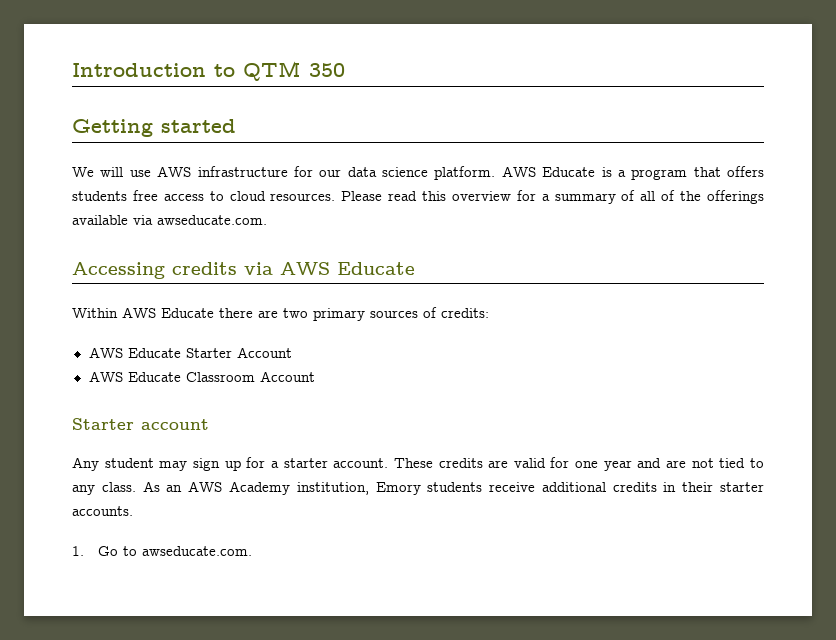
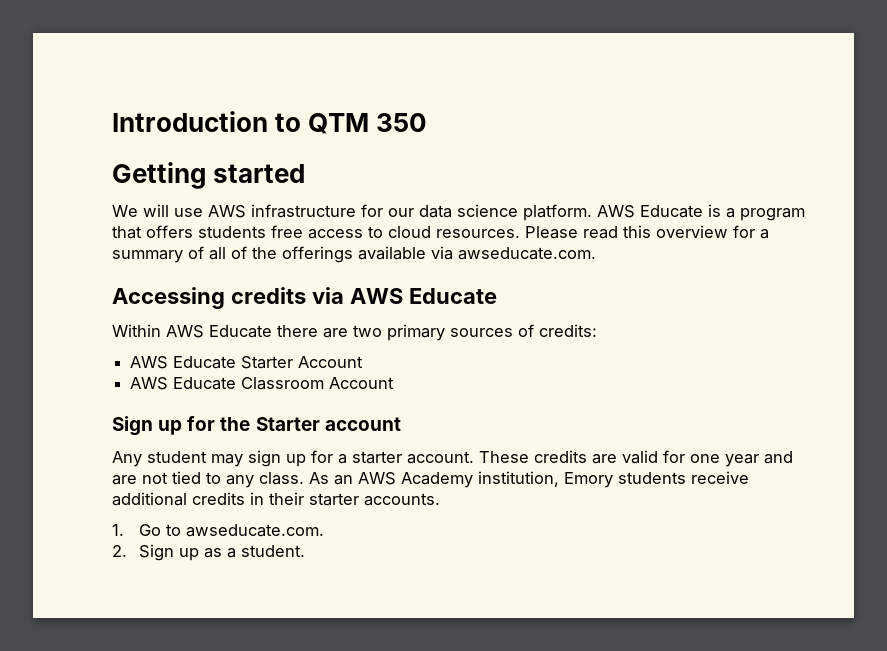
(315, 376) none -> [112,416,251,436] Sign up for the
(253, 551) none -> [112,544,306,561] // 2. Sign up as a student.

